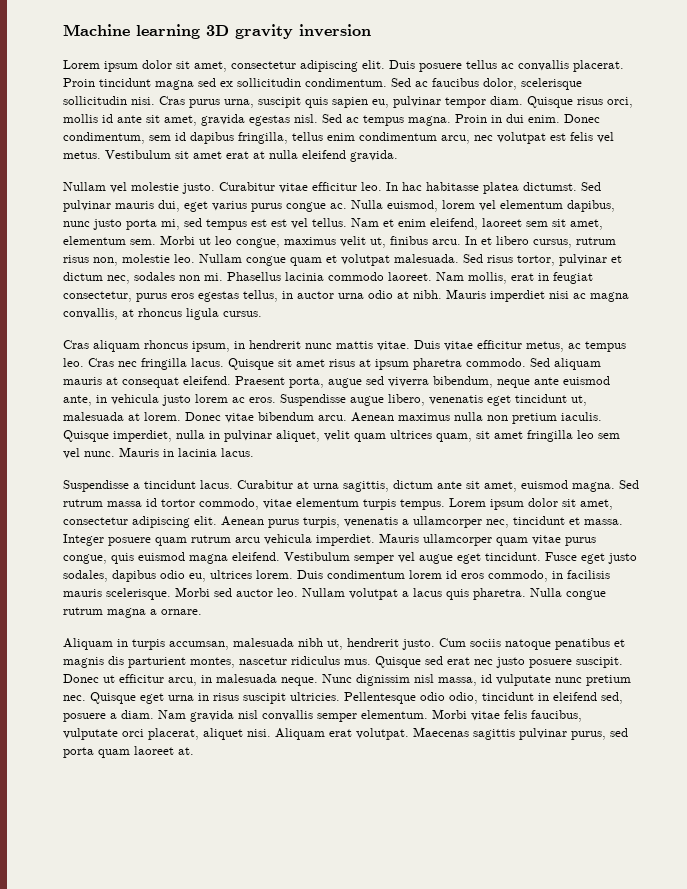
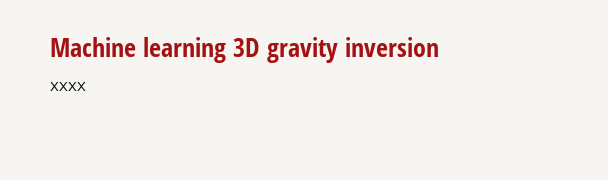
[63,60,624,72] [63,78,582,90] [63,96,633,108] [63,114,600,126] [63,132,614,144] [63,150,398,162] [63,182,601,194] [63,200,615,212] [63,218,603,230] [63,235,616,248] [63,254,622,266] [63,272,593,284] [63,289,629,302] [63,308,262,320] [63,340,626,352] [63,358,601,370] [63,376,610,388] [63,394,587,406] [63,412,602,424] [63,430,620,442] [63,447,254,459] [63,480,639,492] [63,498,613,510] [63,516,623,528] [63,533,596,546] [63,552,637,564] [63,570,610,582] [63,587,606,600] [63,607,202,618] [63,638,625,650] [63,656,623,668] [63,674,631,686] [63,692,623,704] [63,709,582,722] [63,727,628,740] [63,746,194,758] Lorem ipsum dolor sit amet, consectetur adipiscing elit. Duis posuere tellus ac convallis placerat. Proin tincidunt magna sed ex sollicitudin condimentum. Sed ac faucibus dolor, scelerisque sollicitudin nisi. Cras purus urna, suscipit quis sapien eu, pulvinar tempor diam. Quisque risus orci, mollis id ante sit amet, gravida egestas nisl. Sed ac tempus magna. Proin in dui enim. Donec condimentum, sem id dapibus fringilla, tellus enim condimentum arcu, nec volutpat est felis vel metus. Vestibulum sit amet erat at nulla eleifend gravida. // Nullam vel molestie justo. Curabitur vitae efficitur leo. In hac habitasse platea dictumst. Sed pulvinar mauris dui, eget varius purus congue ac. Nulla euismod, lorem vel elementum dapibus, nunc justo porta mi, sed tempus est est vel tellus. Nam et enim eleifend, laoreet sem sit amet, elementum sem. Morbi ut leo congue, maximus velit ut, finibus arcu. In et libero cursus, rutrum risus non, molestie leo. Nullam congue quam et volutpat malesuada. Sed risus tortor, pulvinar et dictum nec, sodales non mi. Phasellus lacinia commodo laoreet. Nam mollis, erat in feugiat consectetur, purus eros egestas tellus, in auctor urna odio at nibh. Mauris imperdiet nisi ac magna convallis, at rhoncus ligula cursus. // Cras aliquam rhoncus ipsum, in hendrerit nunc mattis vitae. Duis vitae efficitur metus, ac tempus leo. Cras nec fringilla lacus. Quisque sit amet risus at ipsum pharetra commodo. Sed aliquam mauris at consequat eleifend. Praesent porta, augue sed viverra bibendum, neque ante euismod ante, in vehicula justo lorem ac eros. Suspendisse augue libero, venenatis eget tincidunt ut, malesuada at lorem. Donec vitae bibendum arcu. Aenean maximus nulla non pretium iaculis. Quisque imperdiet, nulla in pulvinar aliquet, velit quam ultrices quam, sit amet fringilla leo sem vel nunc. Mauris in lacinia lacus. // Suspendisse a tincidunt lacus. Curabitur at urna sagittis, dictum ante sit amet, euismod magna. Sed rutrum massa id tortor commodo, vitae elementum turpis tempus. Lorem ipsum dolor sit amet, consectetur adipiscing elit. Aenean purus turpis, venenatis a ullamcorper nec, tincidunt et massa. Integer posuere quam rutrum arcu vehicula imperdiet. Mauris ullamcorper quam vitae purus congue, quis euismod magna eleifend. Vestibulum semper vel augue eget tincidunt. Fusce eget justo sodales, dapibus odio eu, ultrices lorem. Duis condimentum lorem id eros commodo, in facilisis mauris scelerisque. Morbi sed auctor leo. Nullam volutpat a lacus quis pharetra. Nulla congue rutrum magna a ornare. // Aliquam in turpis accumsan, malesuada nibh ut, hendrerit justo. Cum sociis natoque penatibus et magnis dis parturient montes, nascetur ridiculus mus. Quisque sed erat nec justo posuere suscipit. Donec ut efficitur arcu, in malesuada neque. Nunc dignissim nisl massa, id vulputate nunc pretium nec. Quisque eget urna in risus suscipit ultricies. Pellentesque odio odio, tincidunt in eleifend sed, posuere a diam. Nam gravida nisl convallis semper elementum. Morbi vitae felis faucibus, vulputate orci placerat, aliquet nisi. Aliquam erat volutpat. Maecenas sagittis pulvinar purus, sed porta quam laoreet at. -> [50,82,86,91] xxxx

